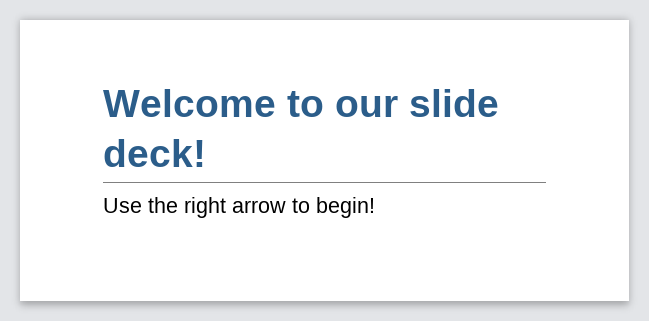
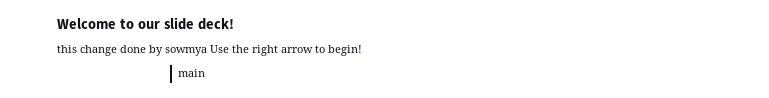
(206, 153) none -> [57,45,207,56] this change done by sowmya
(375, 207) none -> [177,69,205,77] // main

